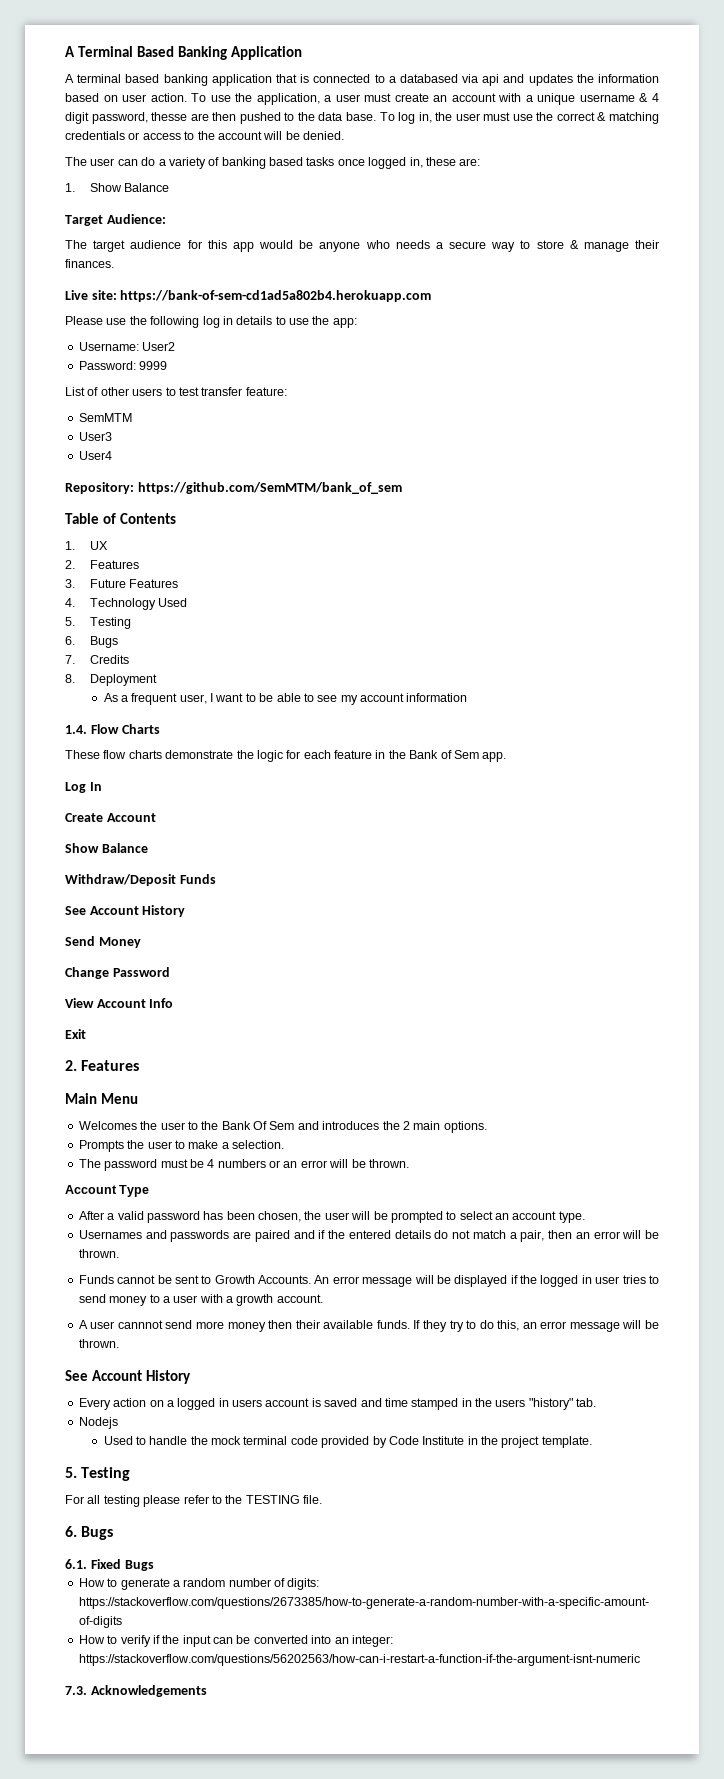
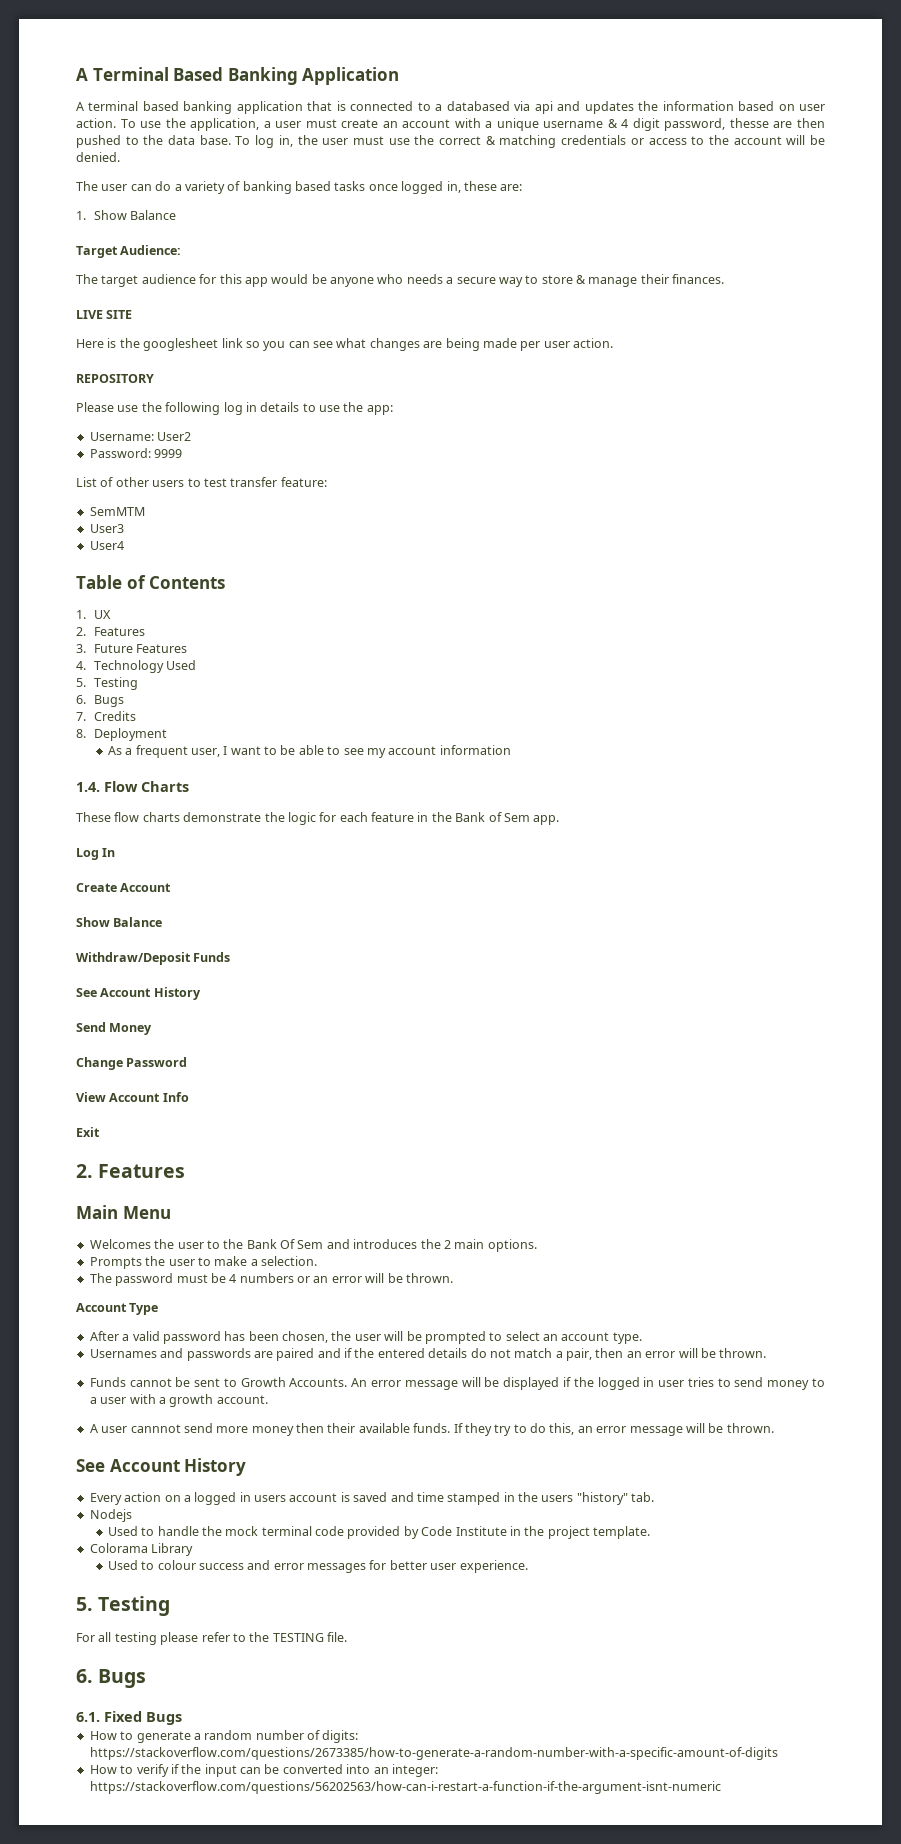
[65,290,432,302] Live site: https://bank-of-sem-cd1ad5a802b4.herokuapp.com -> [76,310,133,319] [76,338,613,351] [76,374,154,383] LIVE SITE // Here is the googlesheet link so you can see what changes are being made per user action. // REPOSITORY
[65,482,402,494] // Repository: https://github.com/SemMTM/bank_of_sem -> (124, 545) none
(592, 1442) none -> [89,1543,194,1556] [107,1560,528,1573] // Colorama Library // Used to colour success and error messages for better user experience.
[65,1685,207,1697] // 7.3. Acknowledgements -> (721, 1787) none

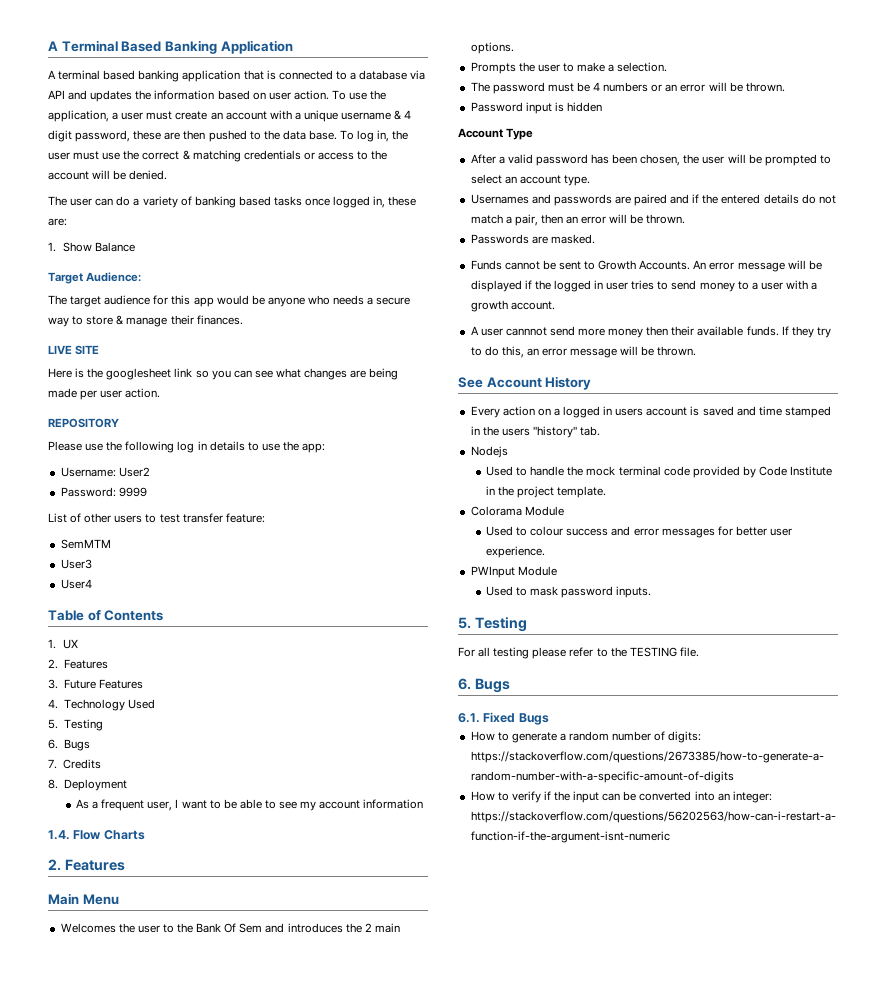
[446,101,553,114] databased via api -> [359,70,426,80] [48,90,65,99] database via API
[729,118,769,128] thesse -> [133,130,162,140] these
[76,812,560,825] [76,848,116,860] [76,883,172,892] [76,917,163,927] [76,952,231,965] [76,987,201,1000] [76,1022,153,1035] [76,1057,188,1070] [76,1092,189,1102] [76,1127,100,1137] // These flow charts demonstrate the logic for each feature in the Bank of Sem app. // Log In // Create Account // Show Balance // Withdraw/Deposit Funds // See Account History // Send Money // Change Password // View Account Info // Exit -> (145, 835) none
(453, 1278) none -> [470,102,602,114] // Password input is hidden
(767, 1353) none -> [470,234,595,244] // Passwords are masked.
[151,1543,194,1556] Library -> [524,506,564,516] Module
(528, 1566) none -> [470,566,557,578] [486,586,652,598] // PWInput Module // Used to mask password inputs.

